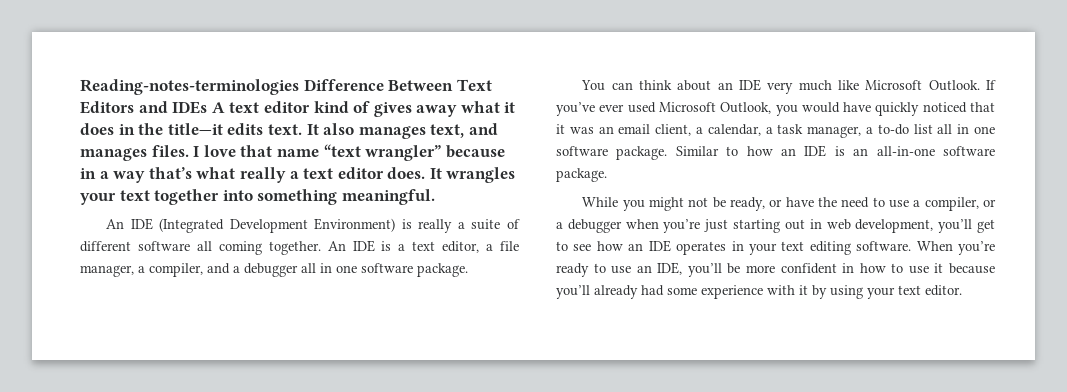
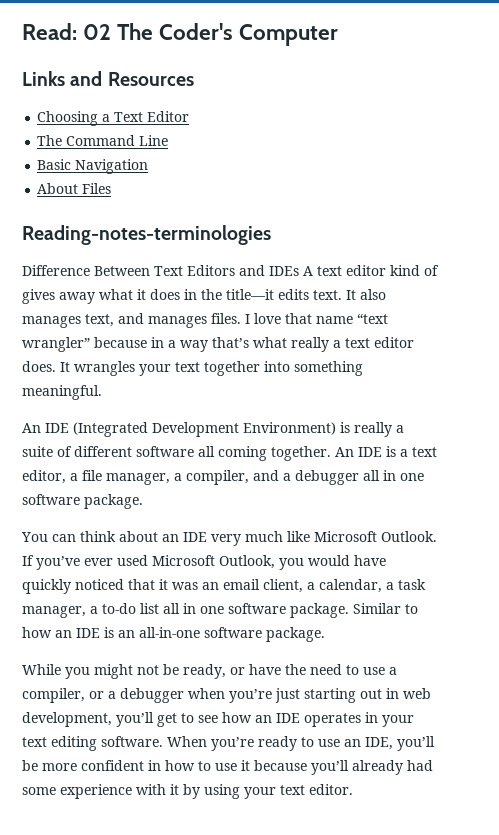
(80, 87) none -> [22,23,339,46] [22,71,194,86] [37,111,190,126] [37,135,169,146] [37,159,149,174] [37,183,112,194] Read: 02 The Coder's Computer // Links and Resources // Choosing a Text Editor // The Command Line // Basic Navigation // About Files //
(299, 87) none -> (271, 235) //

